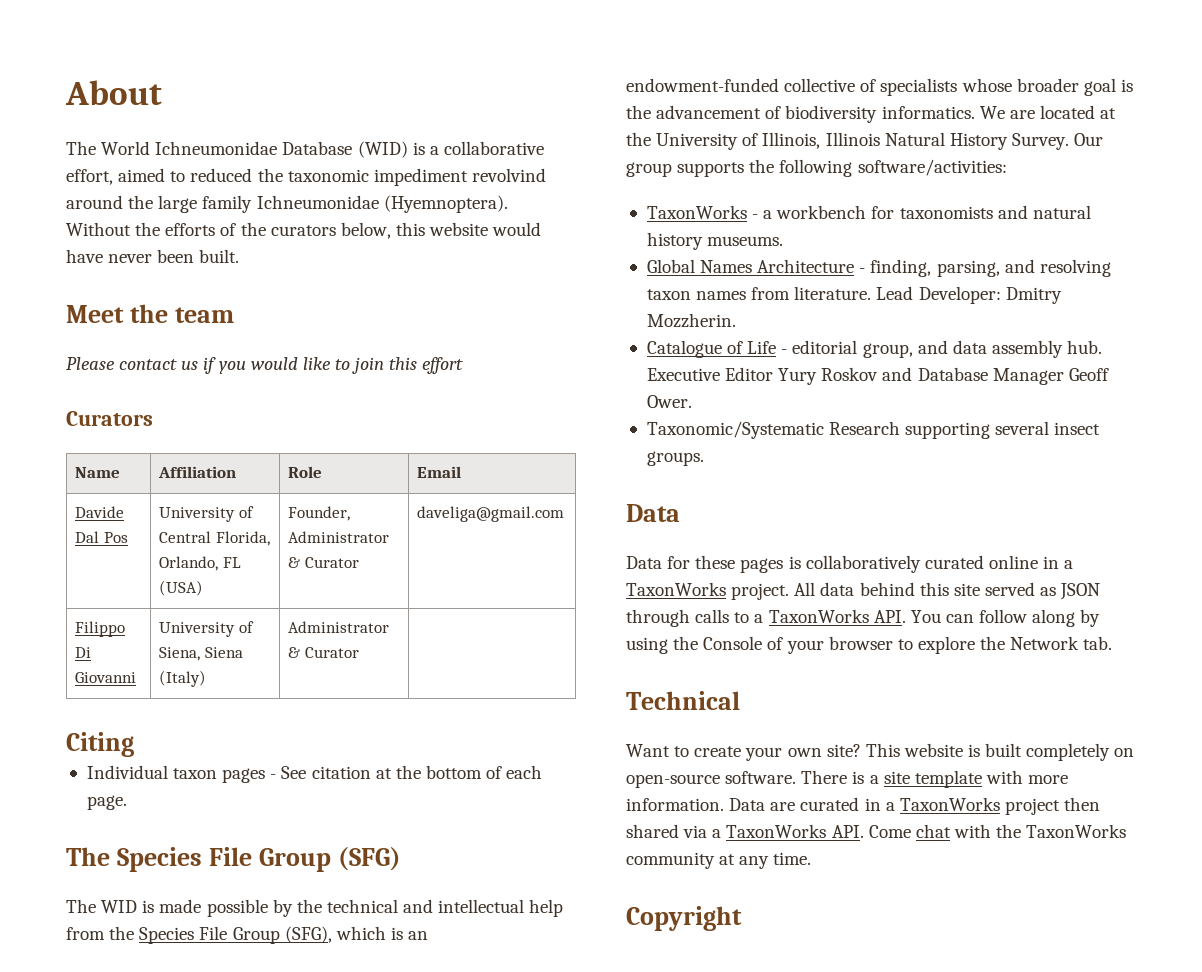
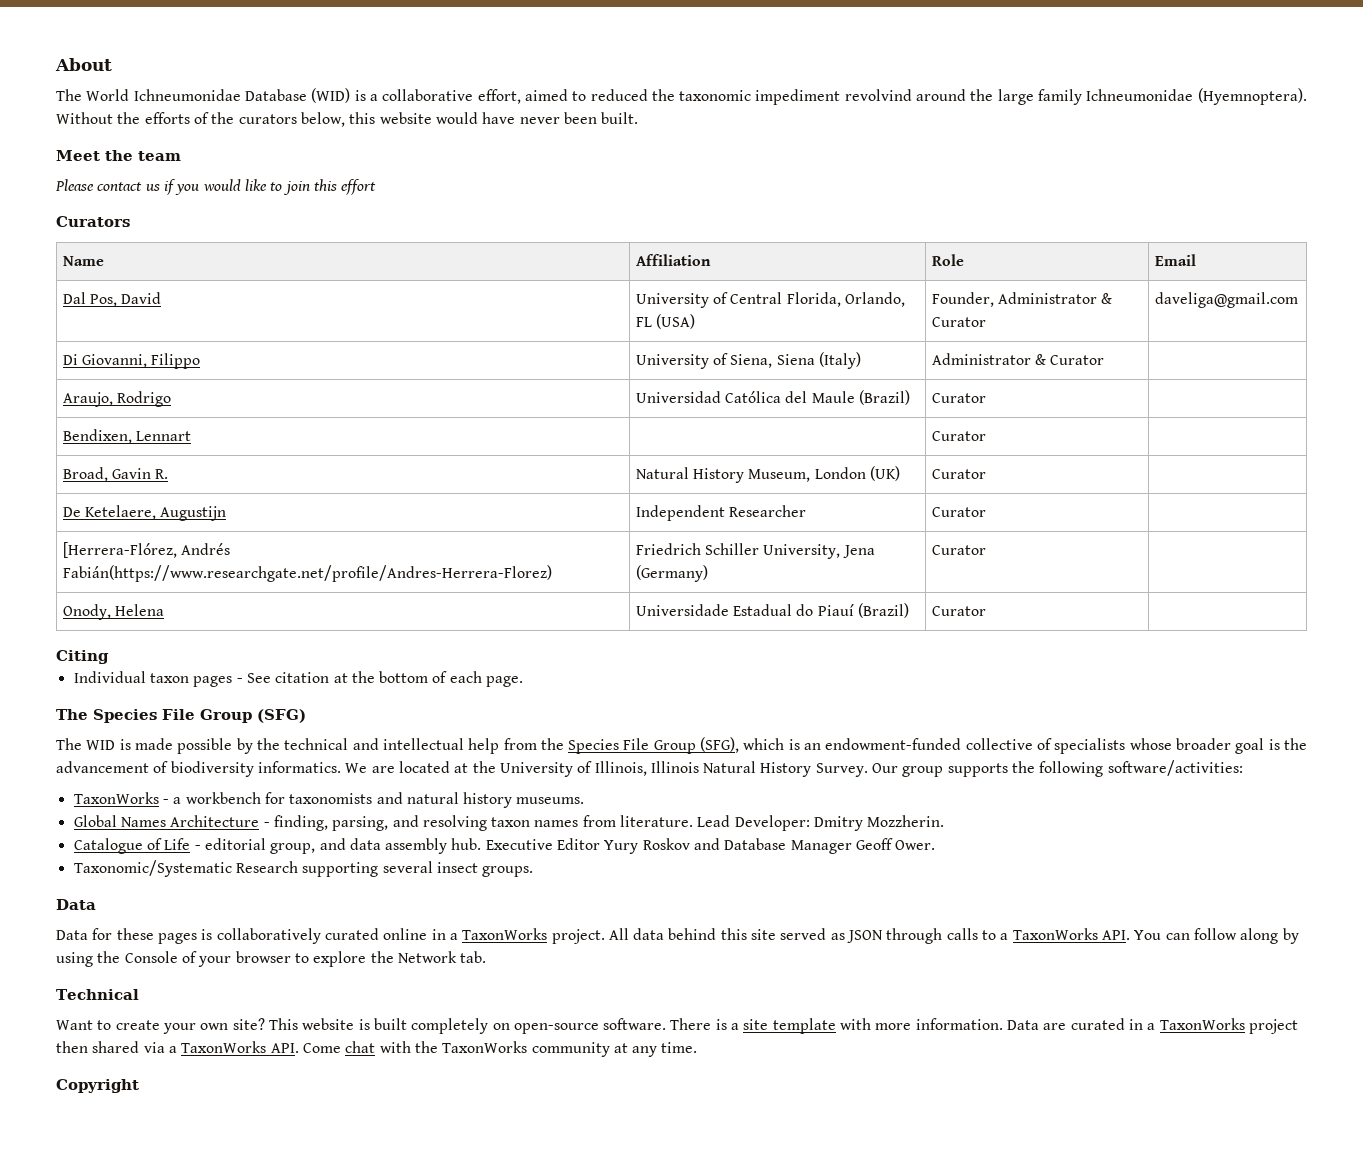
[75,506,125,518] [75,531,128,543] Davide Dal Pos -> [62,292,162,307] Dal Pos, David
(565, 514) none -> [62,354,147,368] Di Giovanni,
[75,647,92,658] [75,672,137,683] Di Giovanni -> (201, 361) none
(359, 652) none -> [62,391,171,407] [635,390,910,405] [931,393,986,403] [62,429,191,444] [931,431,986,441] [62,467,169,482] [635,466,900,483] [931,469,986,479] [62,505,227,521] [635,505,806,521] [931,507,986,517] [62,542,230,558] [62,565,552,582] [635,543,875,559] [635,565,708,582] [931,545,986,555] [62,604,164,620] [635,603,909,618] [931,606,986,616] // Araujo, Rodrigo | Universidad Católica del Maule (Brazil) | Curator | // Bendixen, Lennart | | Curator | // Broad, Gavin R. | Natural History Museum, London (UK) | Curator | // De Ketelaere, Augustijn | Independent Researcher | Curator | // [Herrera-Flórez, Andrés Fabián(https://www.researchgate.net/profile/Andres-Herrera-Florez) | Friedrich Schiller University, Jena (Germany) | Curator | // Onody, Helena | Universidade Estadual do Piauí (Brazil) | Curator |

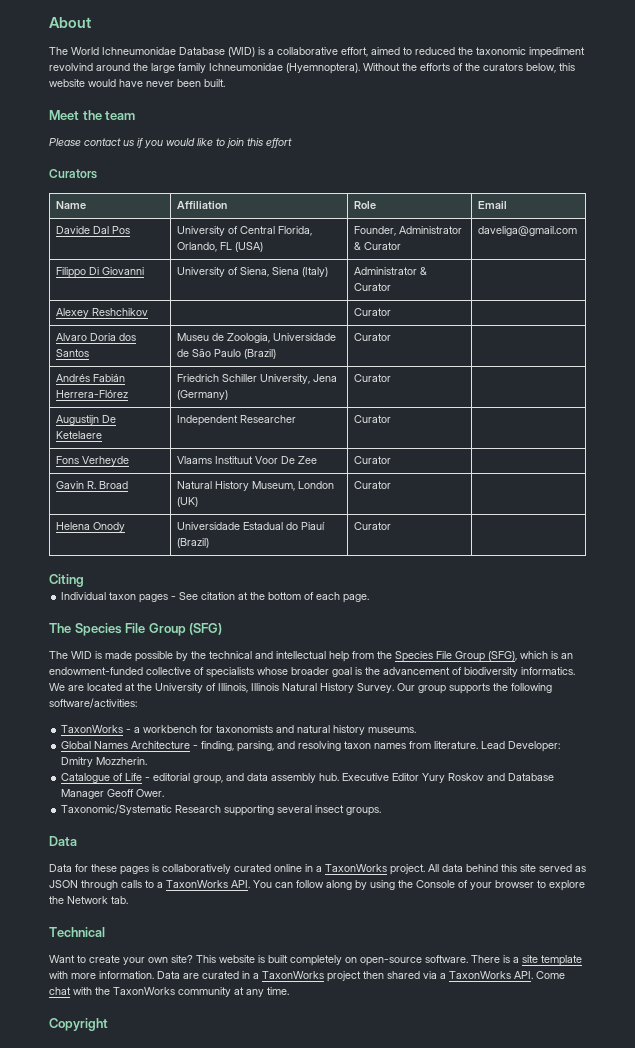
[62,292,162,307] Dal Pos, David -> [55,226,130,234] Davide Dal Pos
[62,353,201,369] Di Giovanni, Filippo -> [55,267,144,278] Filippo Di Giovanni
[62,391,171,407] [635,390,910,405] [931,393,986,403] [62,429,191,444] [931,431,986,441] [62,467,108,482] Araujo, Rodrigo | Universidad Católica del Maule (Brazil) | Curator | // Bendixen, Lennart | | Curator | // Broad, -> [55,308,148,318] [353,308,391,316] [55,333,136,341] [55,349,89,357] [176,333,336,343] [176,348,276,359] [353,333,391,341] [55,374,125,382] [55,390,128,398] [176,374,337,384] [176,390,228,400] [353,374,391,382] [55,415,116,425] [55,431,102,439] [176,415,296,426] [353,415,391,423] [55,456,129,466] [176,456,317,464] [353,456,391,464] Alexey Reshchikov | | Curator | // Alvaro Doria dos Santos | Museu de Zoologia, Universidade de São Paulo (Brazil) | Curator | // Andrés Fabián Herrera-Flórez | Friedrich Schiller University, Jena (Germany) | Curator | // Augustijn De Ketelaere | Independent Researcher | Curator | // Fons Verheyde | Vlaams Instituut Voor De Zee | Curator | //
(169, 474) none -> [98,481,128,489] Broad
[62,505,227,521] [635,505,806,521] [931,507,986,517] [62,542,230,558] [62,565,552,582] [635,543,875,559] [635,565,708,582] [931,545,986,555] [62,604,111,620] De Ketelaere, Augustijn | Independent Researcher | Curator | // [Herrera-Flórez, Andrés Fabián(https://www.researchgate.net/profile/Andres-Herrera-Florez) | Friedrich Schiller University, Jena (Germany) | Curator | // Onody, -> (391, 485) none
(164, 610) none -> [92,522,125,532] Onody

